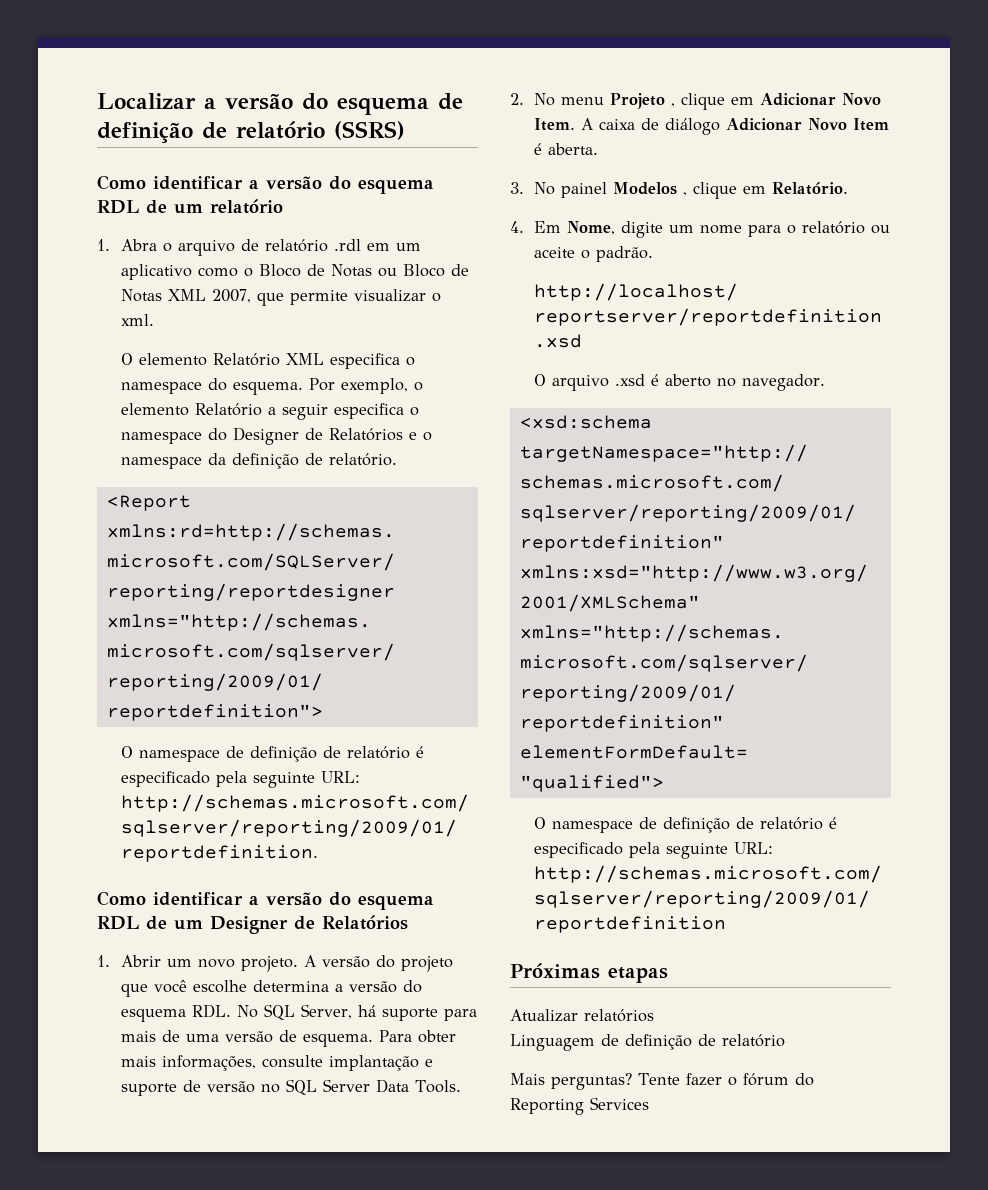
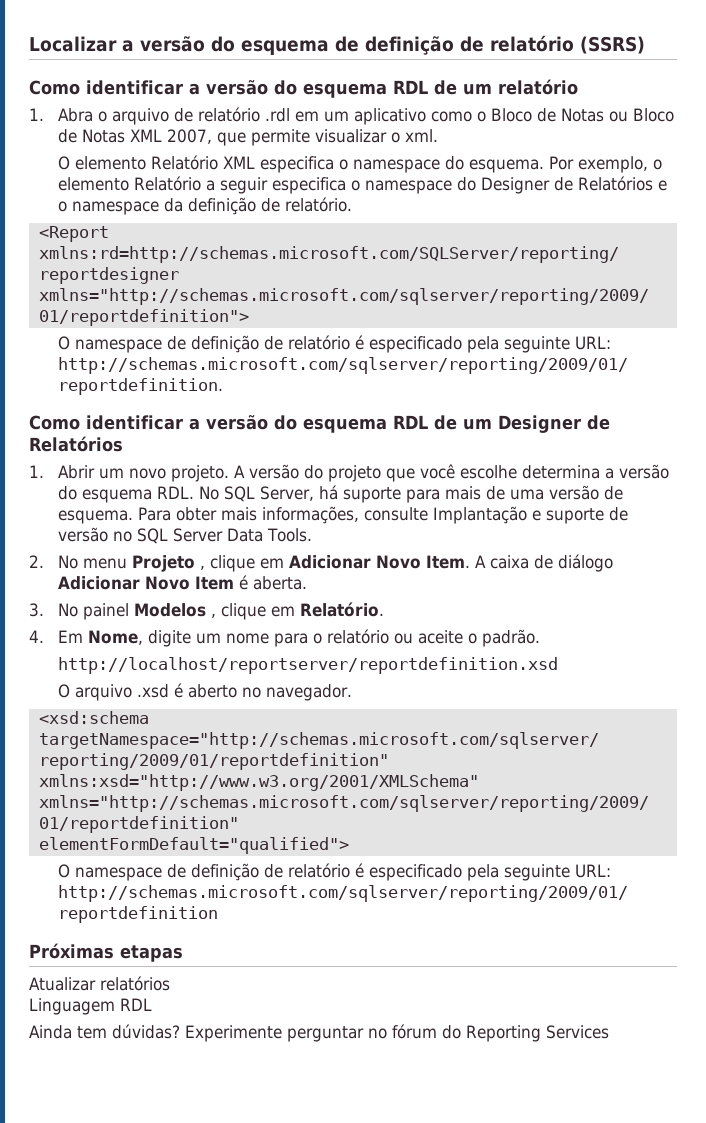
[328,1055,419,1071] implantação -> [432,506,527,524] Implantação
[601,1034,785,1050] [510,1073,737,1090] de definição de relatório // Mais perguntas? Tente fazer o -> [120,998,152,1011] [29,1024,387,1042] RDL // Ainda tem dúvidas? Experimente perguntar no

